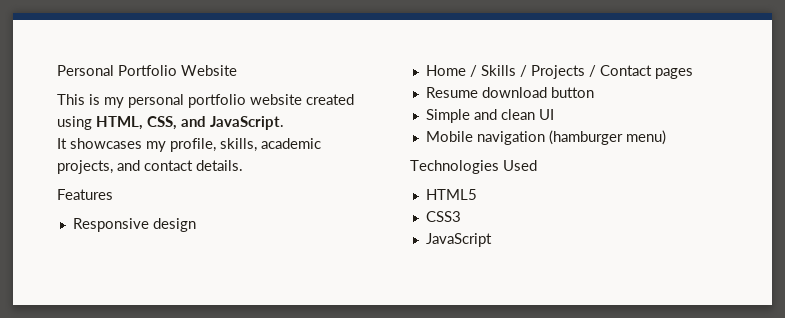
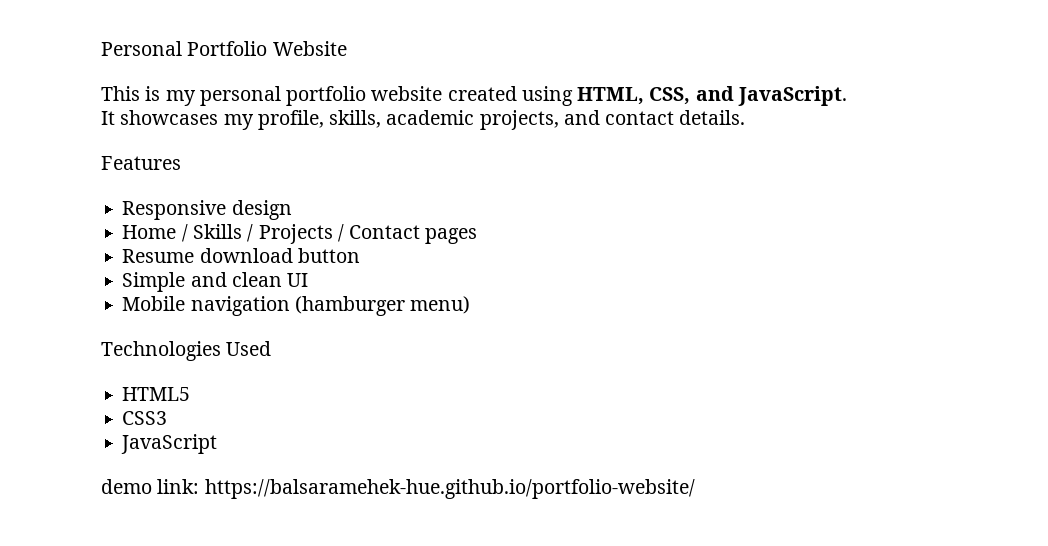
(492, 240) none -> [101,479,695,499] // demo link: https://balsaramehek-hue.github.io/portfolio-website/

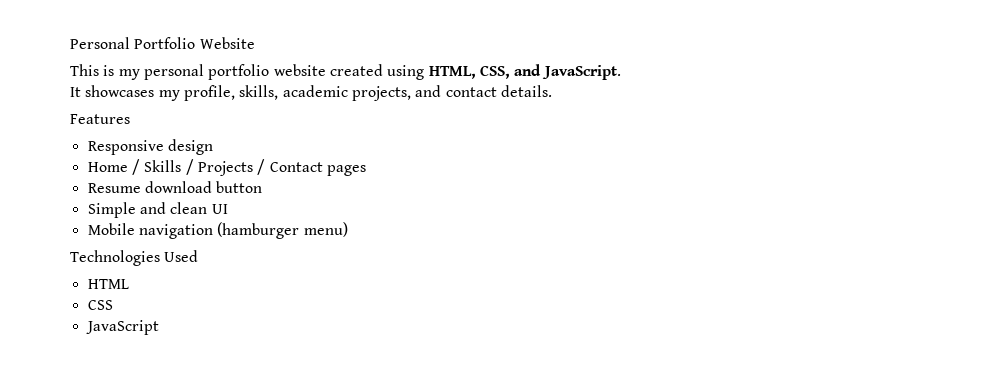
[122,387,191,401] [122,411,168,425] HTML5 // CSS3 -> [87,279,129,289] [87,300,113,310] HTML // CSS
[101,479,695,499] // demo link: https://balsaramehek-hue.github.io/portfolio-website/ -> (159, 327) none

